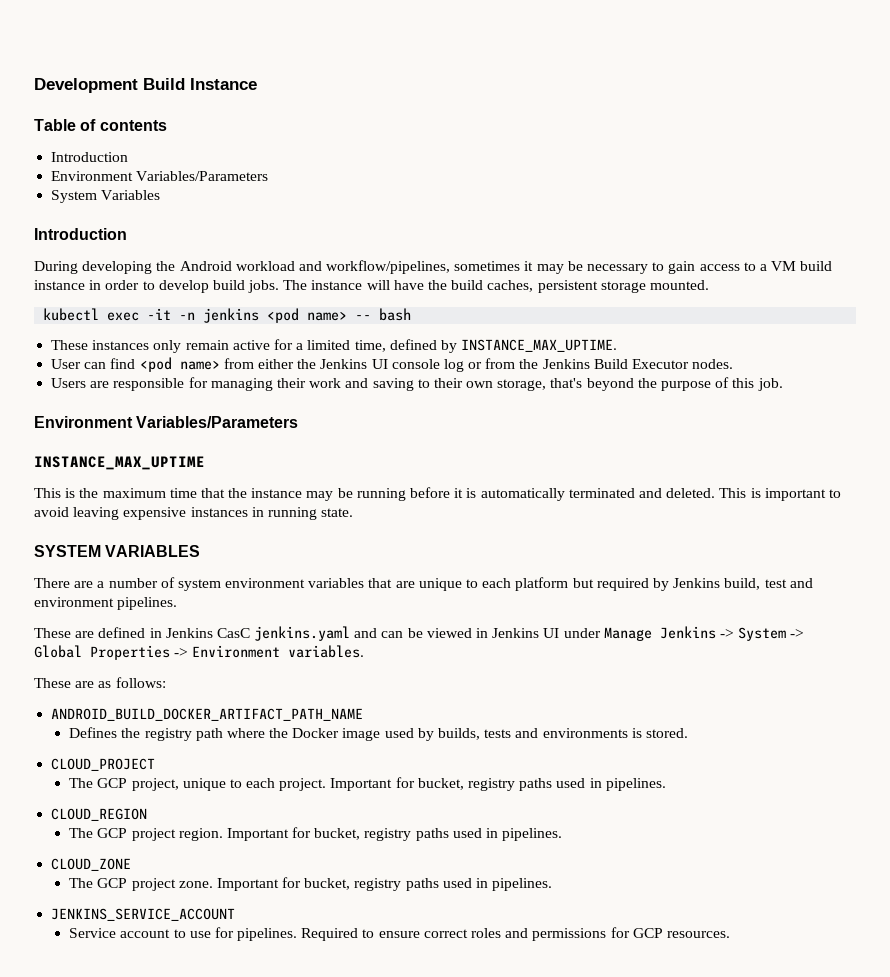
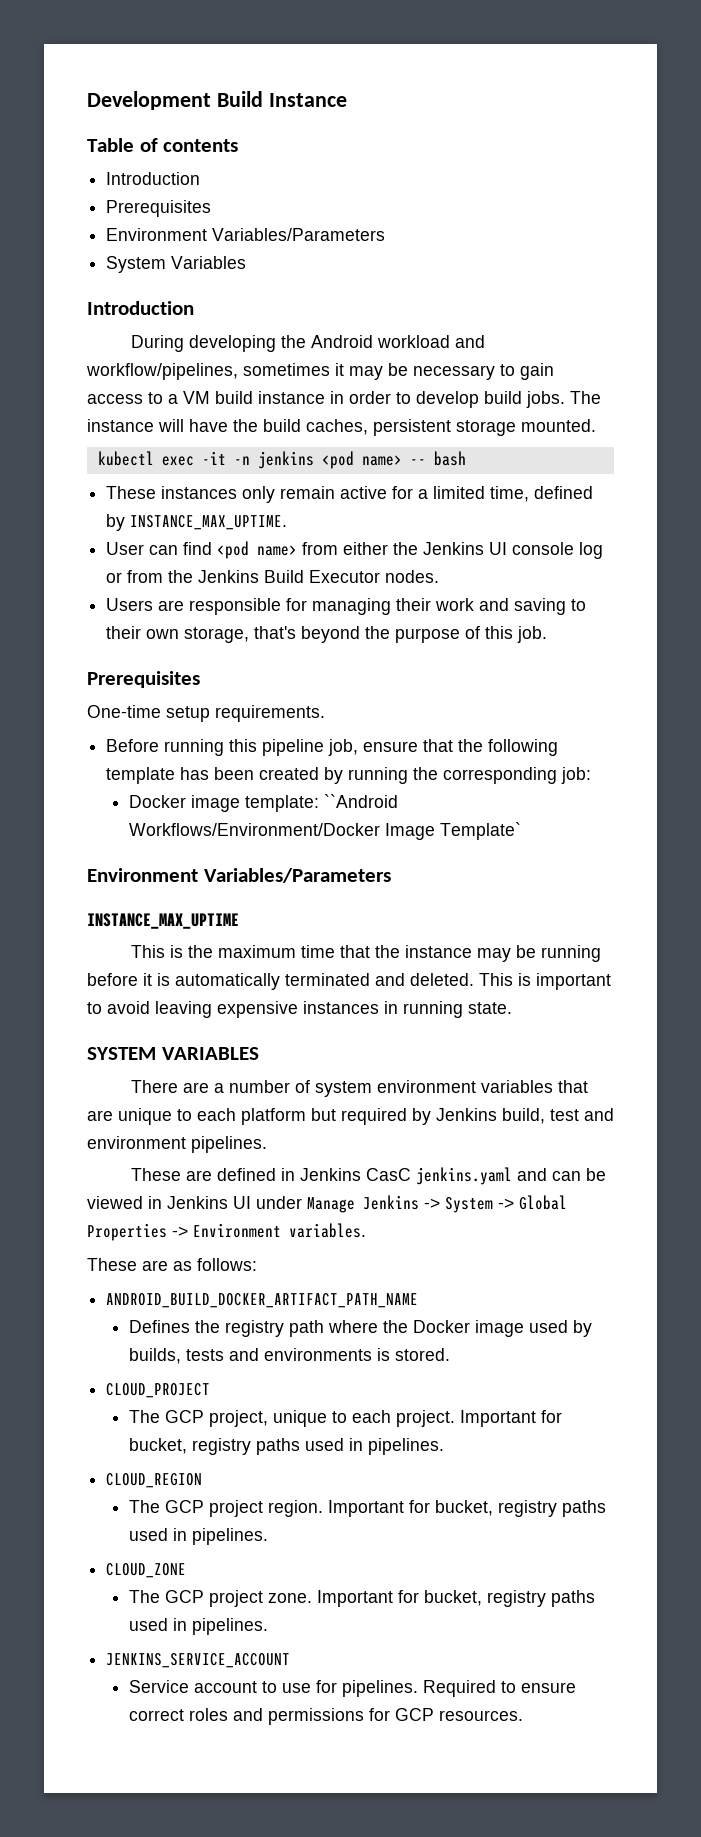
(129, 157) none -> [106,200,212,217] // Prerequisites
(783, 384) none -> [87,671,200,688] [87,705,325,722] [106,739,559,756] [106,767,592,784] [128,794,398,812] [128,822,521,840] // Prerequisites // One-time setup requirements. // Before running this pipeline job, ensure that the following template has been created by running the corresponding job: // Docker image template: ``Android Workflows/Environment/Docker Image Template`

